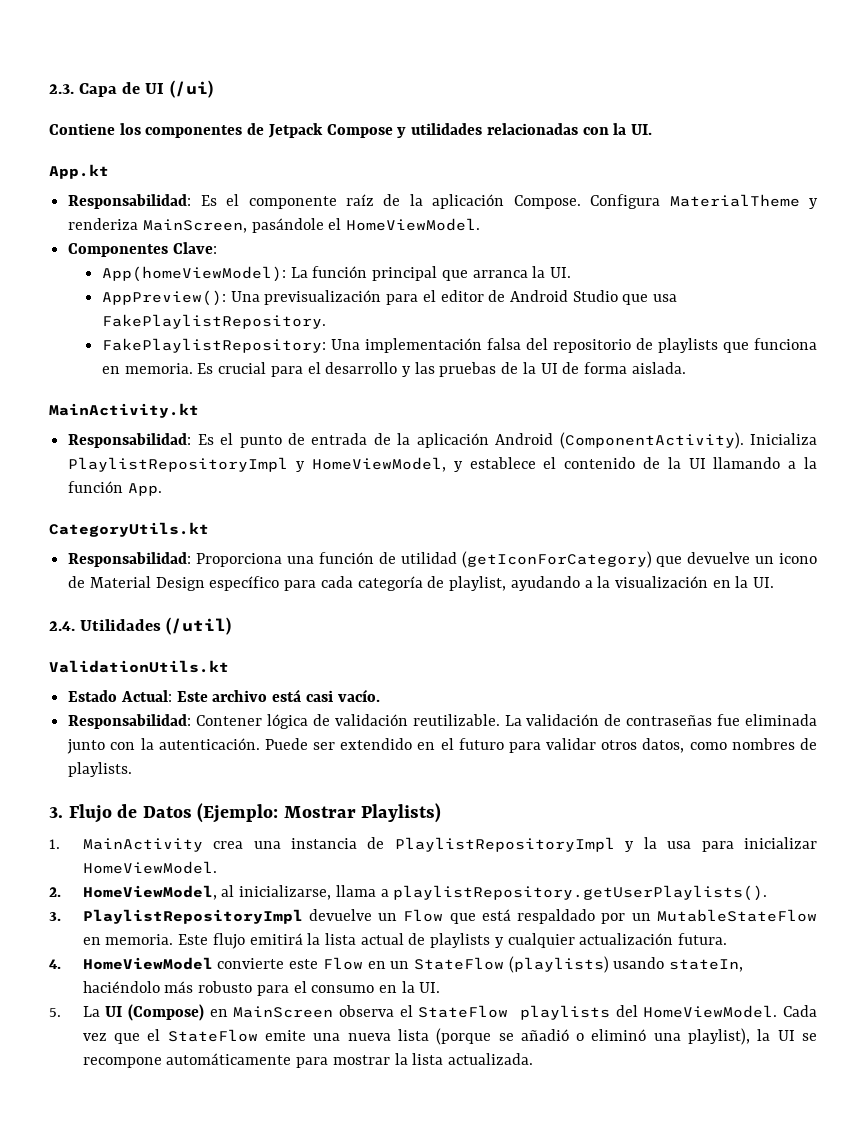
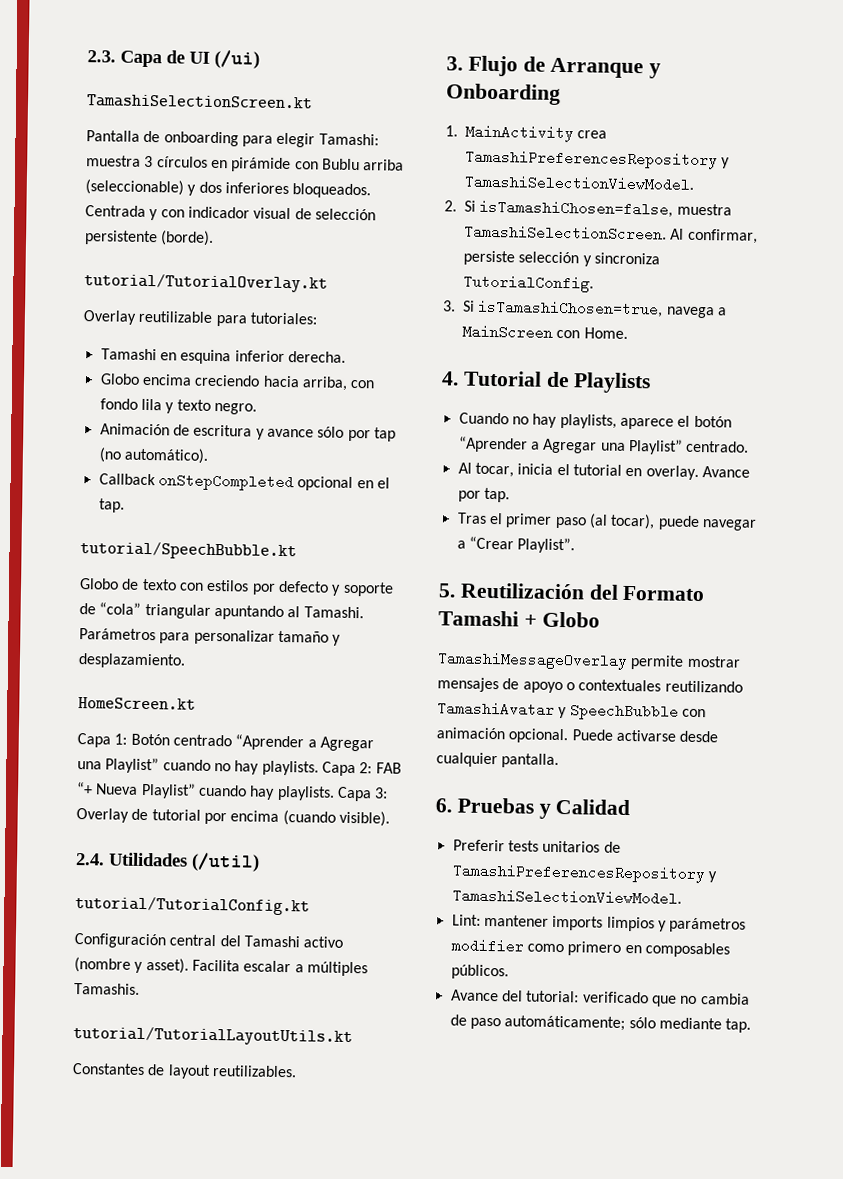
[49,123,652,138] [49,164,109,179] [68,194,818,209] [68,218,481,233] [68,242,217,257] [101,266,572,282] [101,290,678,306] [101,314,326,329] [101,338,817,353] [101,362,686,377] [49,403,199,418] [68,432,817,449] [68,457,817,472] [68,481,162,496] [49,522,209,537] [68,551,817,568] [68,576,775,591] [49,617,232,635] [49,660,229,673] [68,689,380,702] [68,714,817,729] [67,738,817,754] [68,762,133,777] Contiene los componentes de Jetpack Compose y utilidades relacionadas con la UI. // App.kt // Responsabilidad: Es el componente raíz de la aplicación Compose. Configura MaterialTheme y renderiza MainScreen, pasándole el HomeViewModel. // Componentes Clave: // App(homeViewModel): La función principal que arranca la UI. // AppPreview(): Una previsualización para el editor de Android Studio que usa FakePlaylistRepository. // FakePlaylistRepository: Una implementación falsa del repositorio de playlists que funciona en memoria. Es crucial para el desarrollo y las pruebas de la UI de forma aislada. // MainActivity.kt // Responsabilidad: Es el punto de entrada de la aplicación Android (ComponentActivity). Inicializa PlaylistRepositoryImpl y HomeViewModel, y establece el contenido de la UI llamando a la función App. // CategoryUtils.kt // Responsabilidad: Proporciona una función de utilidad (getIconForCategory) que devuelve un icono de Material Design específico para cada categoría de playlist, ayudando a la visualización en la UI. // 2.4. Utilidades (/util) // ValidationUtils.kt // Estado Actual: Este archivo está casi vacío. // Responsabilidad: Contener lógica de validación reutilizable. La validación de contraseñas fue eliminada junto con la autenticación. Puede ser extendido en el futuro para validar otros datos, como nombres de playlists. -> [86,94,313,110] [86,130,379,148] [86,155,405,173] [85,179,372,199] [85,205,376,221] [84,230,215,246] [84,273,328,293] [83,310,317,327] [100,348,346,365] [99,373,376,391] [99,398,257,415] [99,423,396,442] [98,447,209,464] [98,473,390,492] [98,498,125,513] [80,541,297,561] [79,578,394,597] [79,602,364,621] [79,628,342,646] [78,653,186,669] [78,697,196,710] [77,733,374,752] [77,757,402,777] [77,782,389,802] [76,808,390,827] [75,852,260,872] [75,896,310,916] [74,933,344,949] [74,957,368,977] [74,983,140,995] [73,1026,353,1047] [72,1063,297,1079] TamashiSelectionScreen.kt // Pantalla de onboarding para elegir Tamashi: muestra 3 círculos en pirámide con Bublu arriba (seleccionable) y dos inferiores bloqueados. Centrada y con indicador visual de selección persistente (borde). // tutorial/TutorialOverlay.kt // Overlay reutilizable para tutoriales: // Tamashi en esquina inferior derecha. // Globo encima creciendo hacia arriba, con fondo lila y texto negro. // Animación de escritura y avance sólo por tap (no automático). // Callback onStepCompleted opcional en el tap. // tutorial/SpeechBubble.kt // Globo de texto con estilos por defecto y soporte de “cola” triangular apuntando al Tamashi. Parámetros para personalizar tamaño y desplazamiento. // HomeScreen.kt // Capa 1: Botón centrado “Aprender a Agregar una Playlist” cuando no hay playlists. Capa 2: FAB “+ Nueva Playlist” cuando hay playlists. Capa 3: Overlay de tutorial por encima (cuando visible). // 2.4. Utilidades (/util) // tutorial/TutorialConfig.kt // Configuración central del Tamashi activo (nombre y asset). Facilita escalar a múltiples Tamashis. // tutorial/TutorialLayoutUtils.kt // Constantes de layout reutilizables.
[142,803,442,823] Datos (Ejemplo: Mostrar Playlists) -> [550,57,662,79] [446,83,561,105] Arranque y Onboarding
[253,837,817,852] [82,861,217,874] [49,885,768,901] [49,909,817,924] [82,933,728,949] [49,956,744,973] [82,981,441,996] [49,1004,817,1021] [82,1028,817,1045] [82,1053,534,1068] una instancia de PlaylistRepositoryImpl y la usa para inicializar HomeViewModel. // 2. HomeViewModel, al inicializarse, llama a playlistRepository.getUserPlaylists(). // 3. PlaylistRepositoryImpl devuelve un Flow que está respaldado por un MutableStateFlow en memoria. Este flujo emitirá la lista actual de playlists y cualquier actualización futura. // 4. HomeViewModel convierte este Flow en un StateFlow (playlists) usando stateIn, haciéndolo más robusto para el consumo en la UI. // 5. La UI (Compose) en MainScreen observa el StateFlow playlists del HomeViewModel. Cada vez que el StateFlow emite una nueva lista (porque se añadió o eliminó una playlist), la UI se recompone automáticamente para mostrar la lista actualizada. -> [465,149,731,170] [464,174,694,192] [444,199,732,218] [464,224,758,244] [463,250,660,267] [463,274,594,293] [443,299,727,319] [462,324,628,340] [441,370,652,394] [458,412,732,430] [458,436,750,455] [457,462,750,481] [457,487,510,503] [456,512,757,531] [456,536,576,554] [438,582,706,602] [438,610,600,628] [437,651,741,670] [437,677,743,694] [437,701,706,721] [436,727,719,744] [436,752,560,769] [435,797,631,819] [452,839,621,853] [451,863,717,884] [451,888,682,906] [451,914,747,933] [450,938,730,958] [450,964,509,980] [450,989,750,1007] [449,1014,752,1033] TamashiPreferencesRepository y TamashiSelectionViewModel. // 2. Si isTamashiChosen=false, muestra TamashiSelectionScreen. Al confirmar, persiste selección y sincroniza TutorialConfig. // 3. Si isTamashiChosen=true, navega a MainScreen con Home. // 4. Tutorial de Playlists // Cuando no hay playlists, aparece el botón “Aprender a Agregar una Playlist” centrado. // Al tocar, inicia el tutorial en overlay. Avance por tap. // Tras el primer paso (al tocar), puede navegar a “Crear Playlist”. // 5. Reutilización del Formato Tamashi + Globo // TamashiMessageOverlay permite mostrar mensajes de apoyo o contextuales reutilizando TamashiAvatar y SpeechBubble con animación opcional. Puede activarse desde cualquier pantalla. // 6. Pruebas y Calidad // Preferir tests unitarios de TamashiPreferencesRepository y TamashiSelectionViewModel. // Lint: mantener imports limpios y parámetros modifier como primero en composables públicos. // Avance del tutorial: verificado que no cambia de paso automáticamente; sólo mediante tap.

